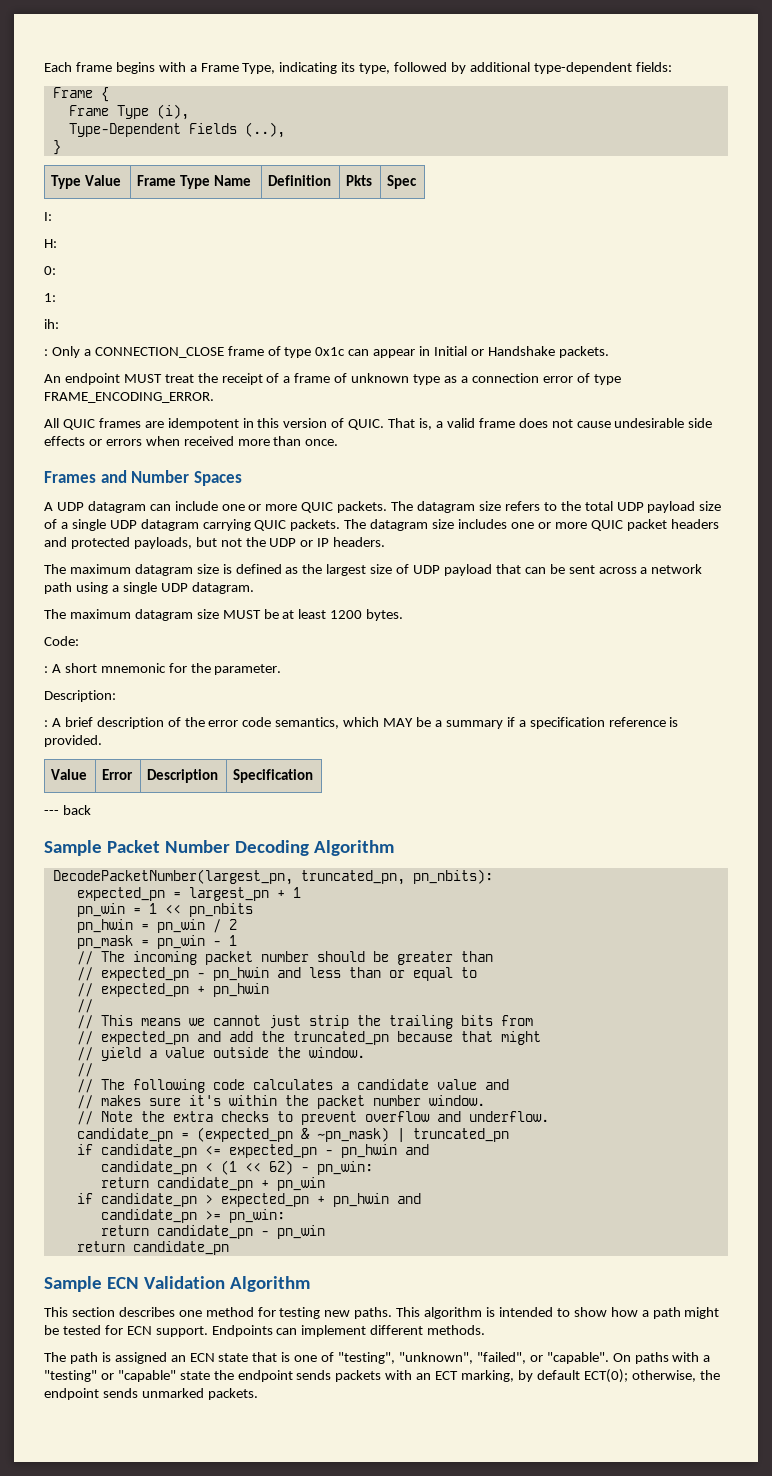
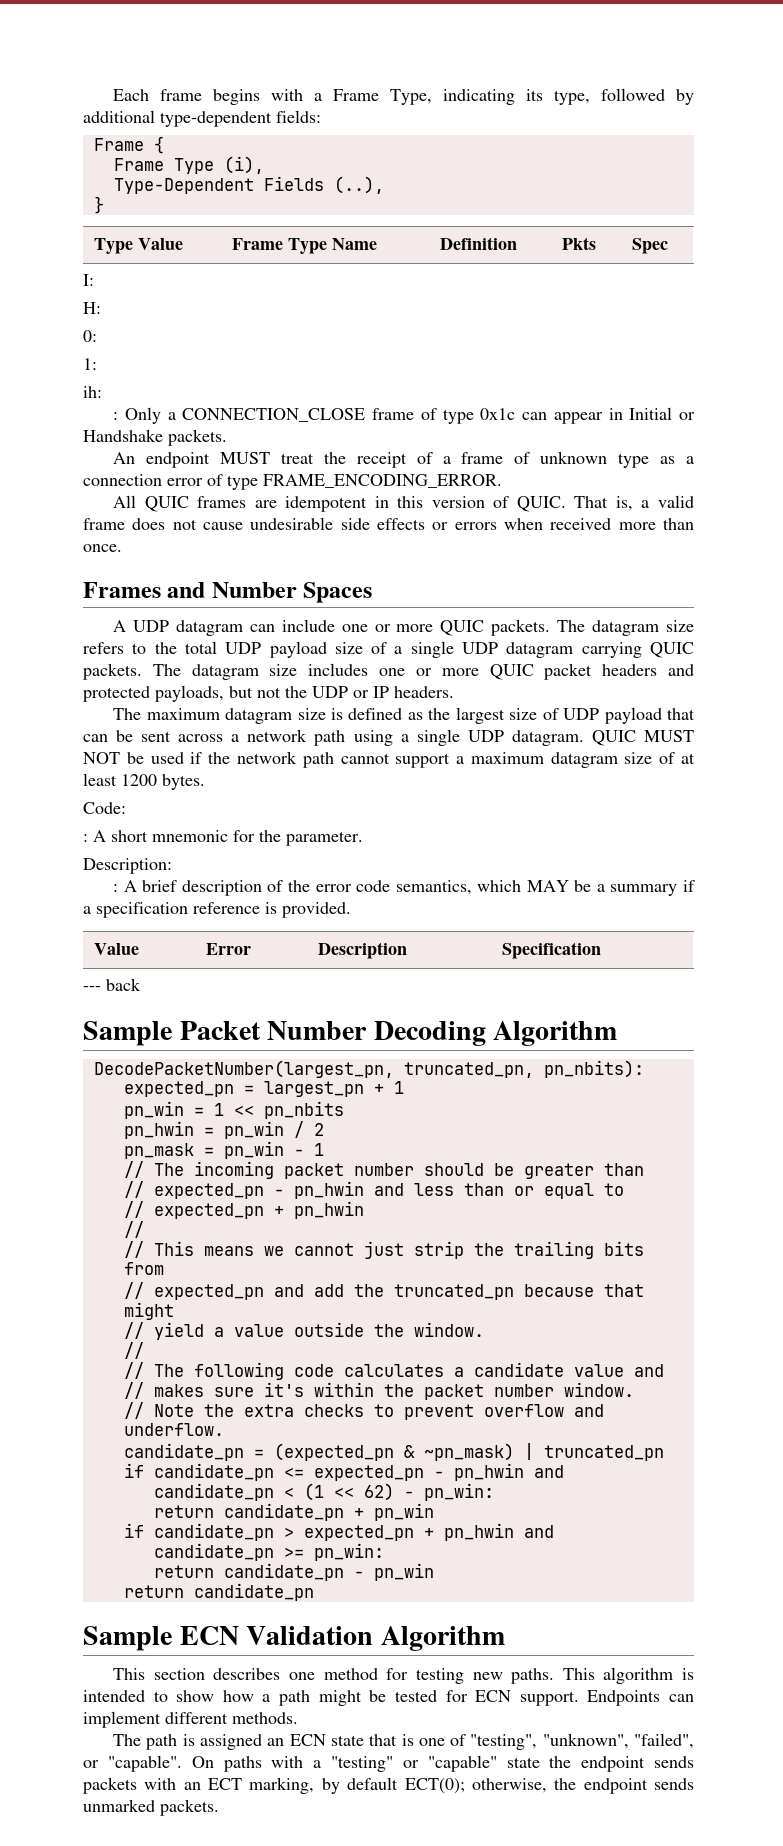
[44,609,279,621] // The maximum datagram size MUST be -> [591,730,695,746] [83,751,676,768] QUIC MUST NOT be used if the network path cannot support a maximum datagram size of

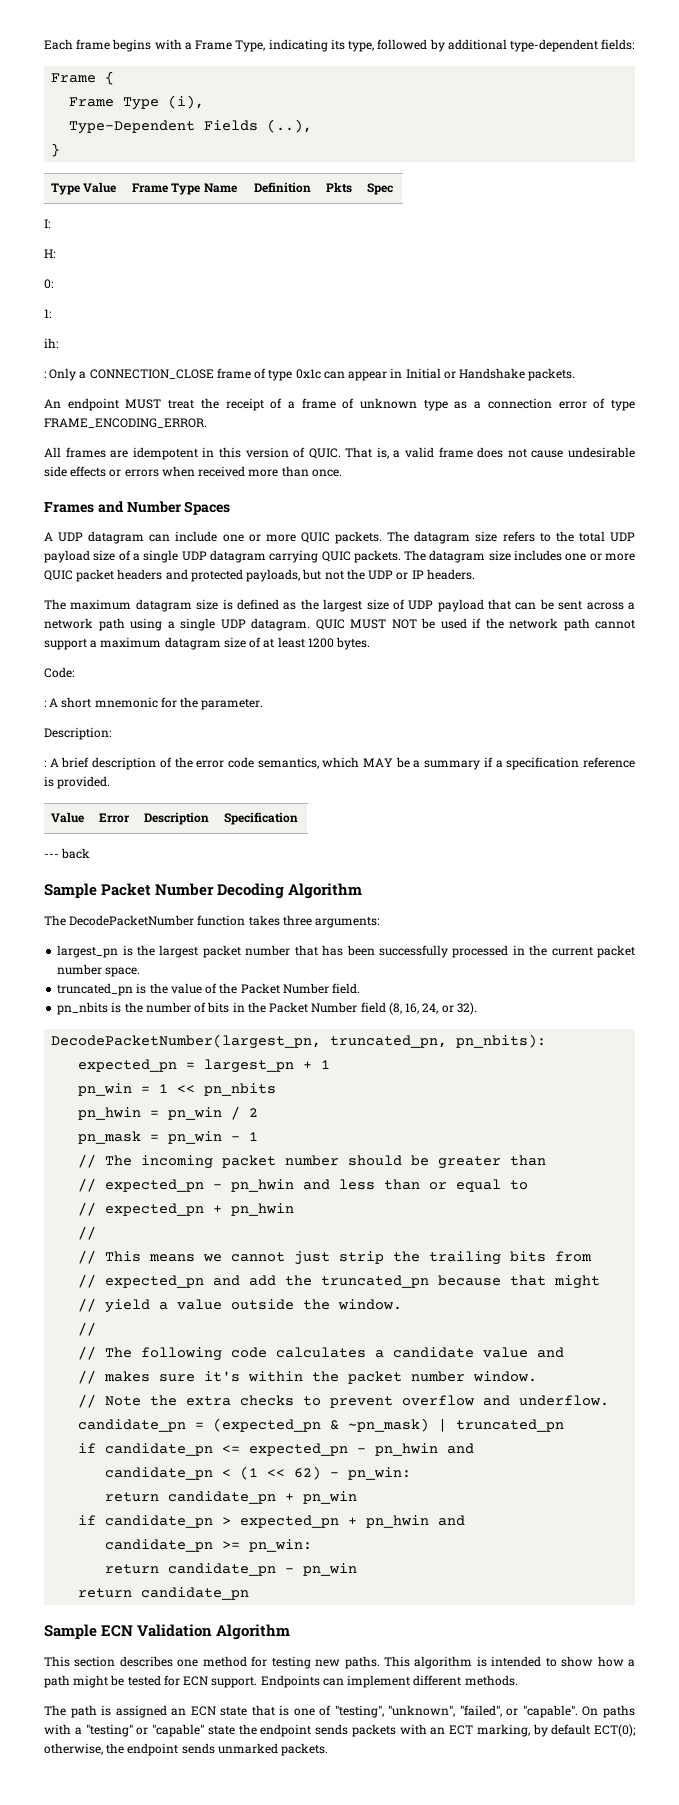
[144,496,189,512] QUIC -> (61, 452) none
(618, 1033) none -> [44,915,380,928] [57,945,635,958] [57,964,141,977] [57,983,361,996] [57,1002,477,1015] // The DecodePacketNumber function takes three arguments: // largest_pn is the largest packet number that has been successfully processed in the current packet number space. // truncated_pn is the value of the Packet Number field. // pn_nbits is the number of bits in the Packet Number field (8, 16, 24, or 32).

